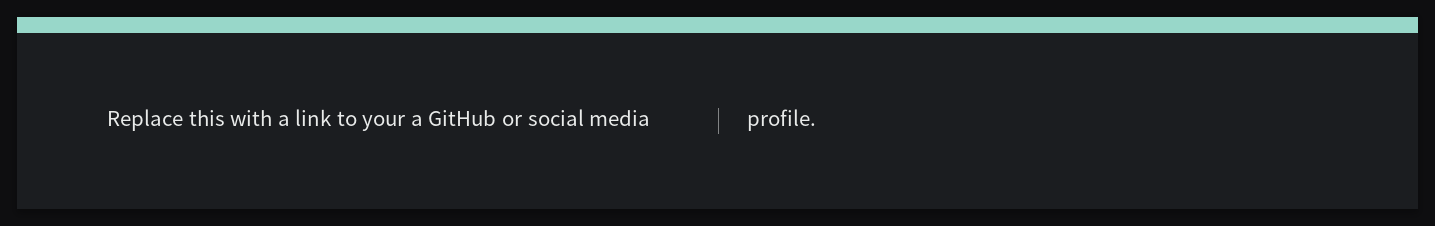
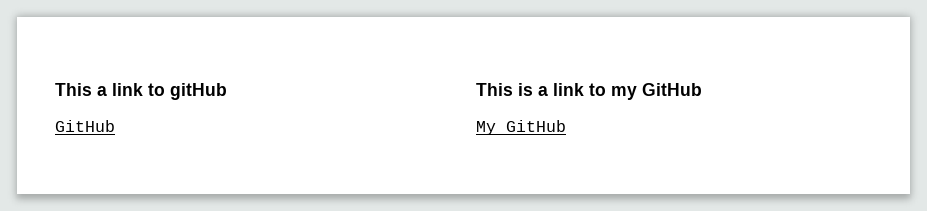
[107,109,816,131] Replace this with a link to your a GitHub or social media profile. -> [55,83,227,100] [55,120,115,132] [476,83,702,100] [476,120,566,135] This a link to gitHub // GitHub // This is a link to my GitHub // My GitHub

